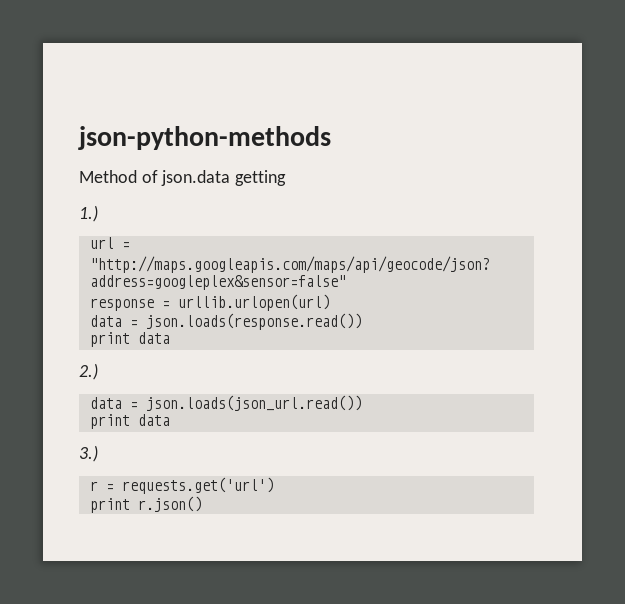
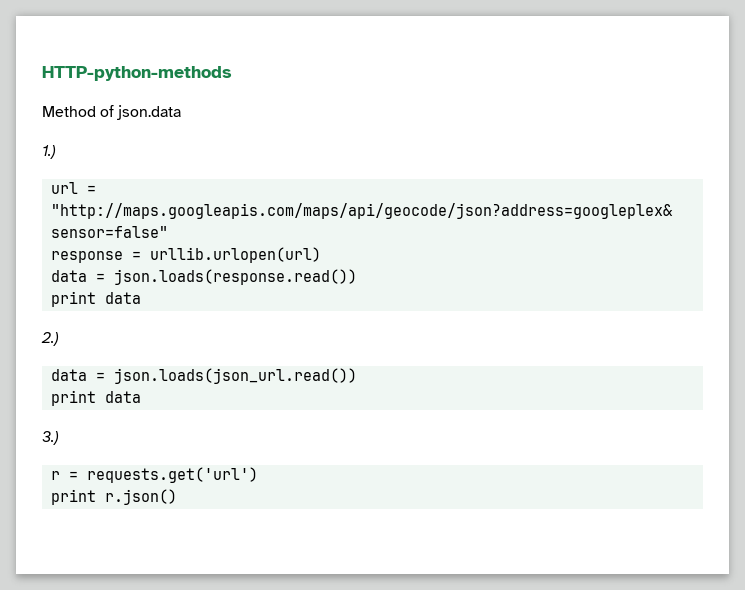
[78,126,331,150] json-python-methods -> [42,66,232,81] HTTP-python-methods
[235,170,287,186] getting -> (182, 112) none

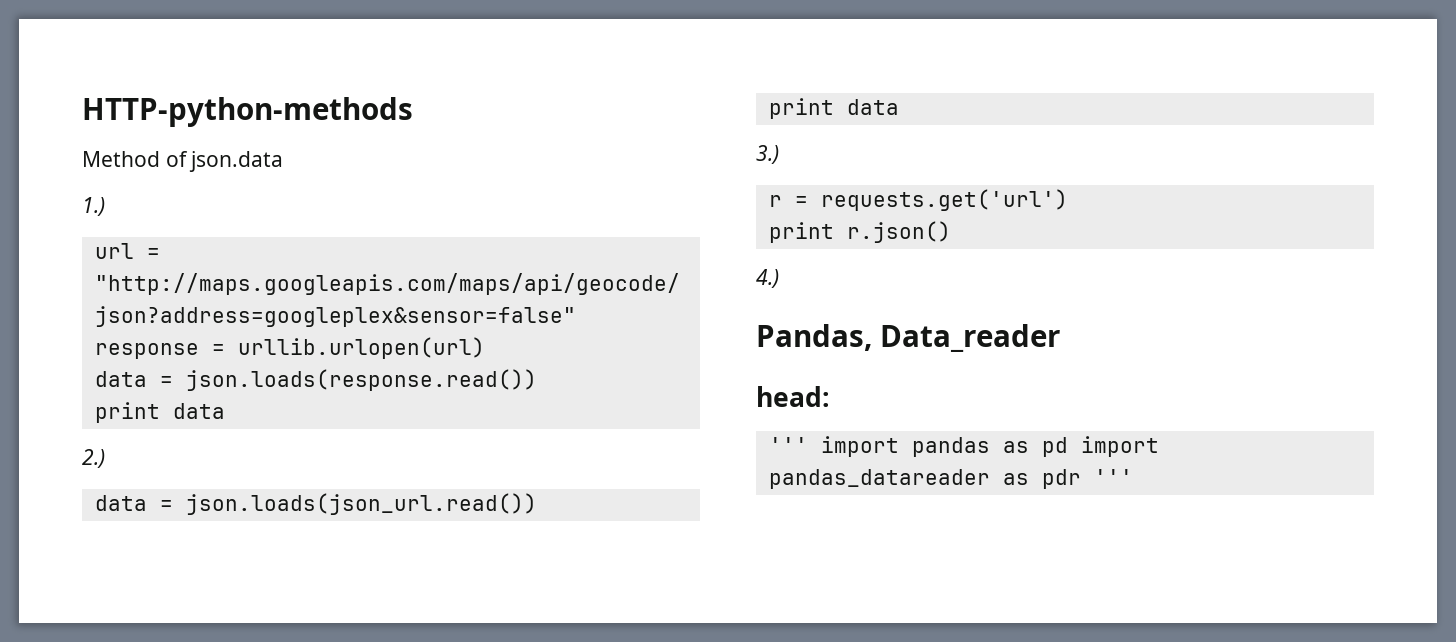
(178, 497) none -> [756,269,779,288] [756,324,1060,352] [756,386,830,407] [768,436,1159,457] [768,469,1133,489] // 4.) // Pandas, Data_reader // head: // ''' import pandas as pd import pandas_datareader as pdr '''

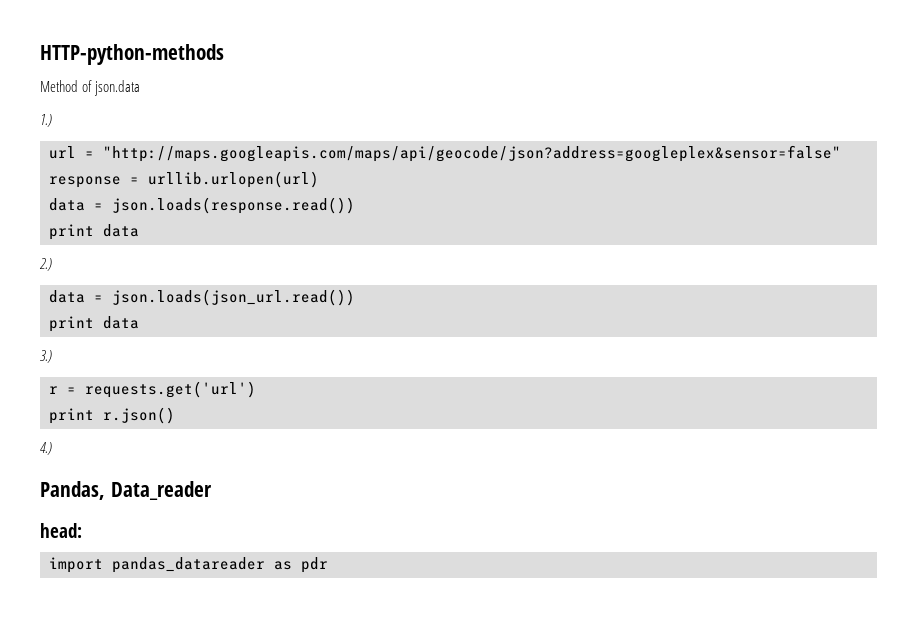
[768,436,1068,457] ''' import pandas as pd -> (82, 530) none
[1093,469,1133,485] ''' -> (328, 565) none

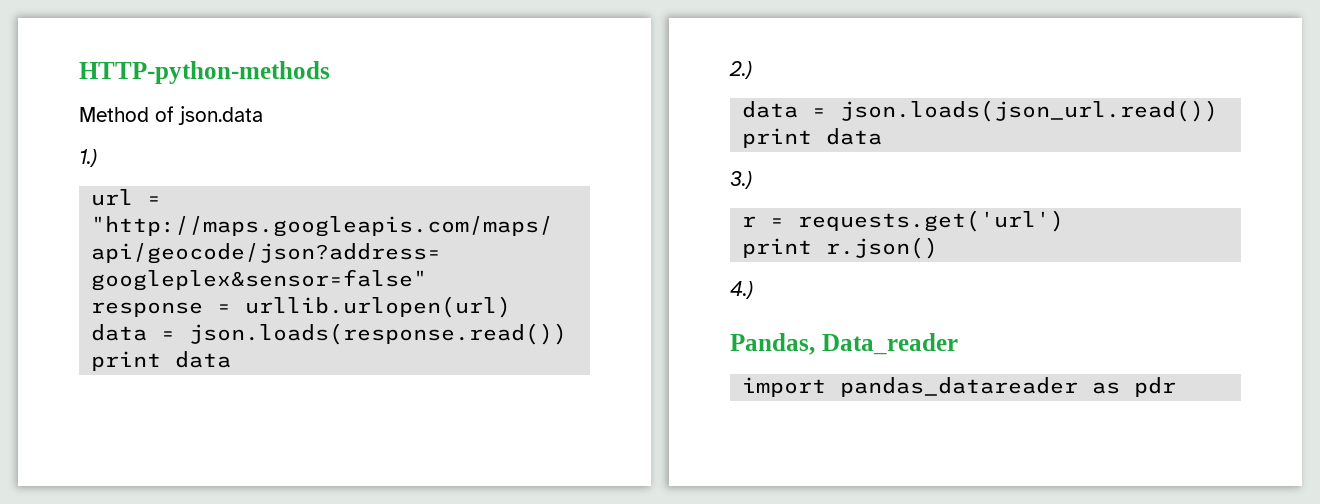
[40,523,82,538] // head: -> (958, 344) none

